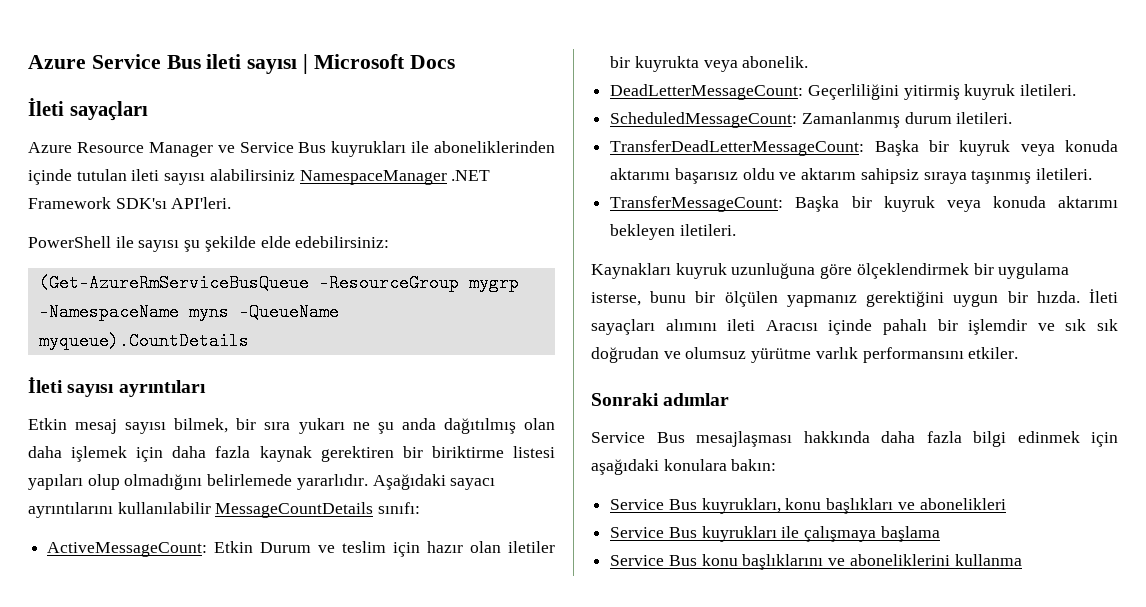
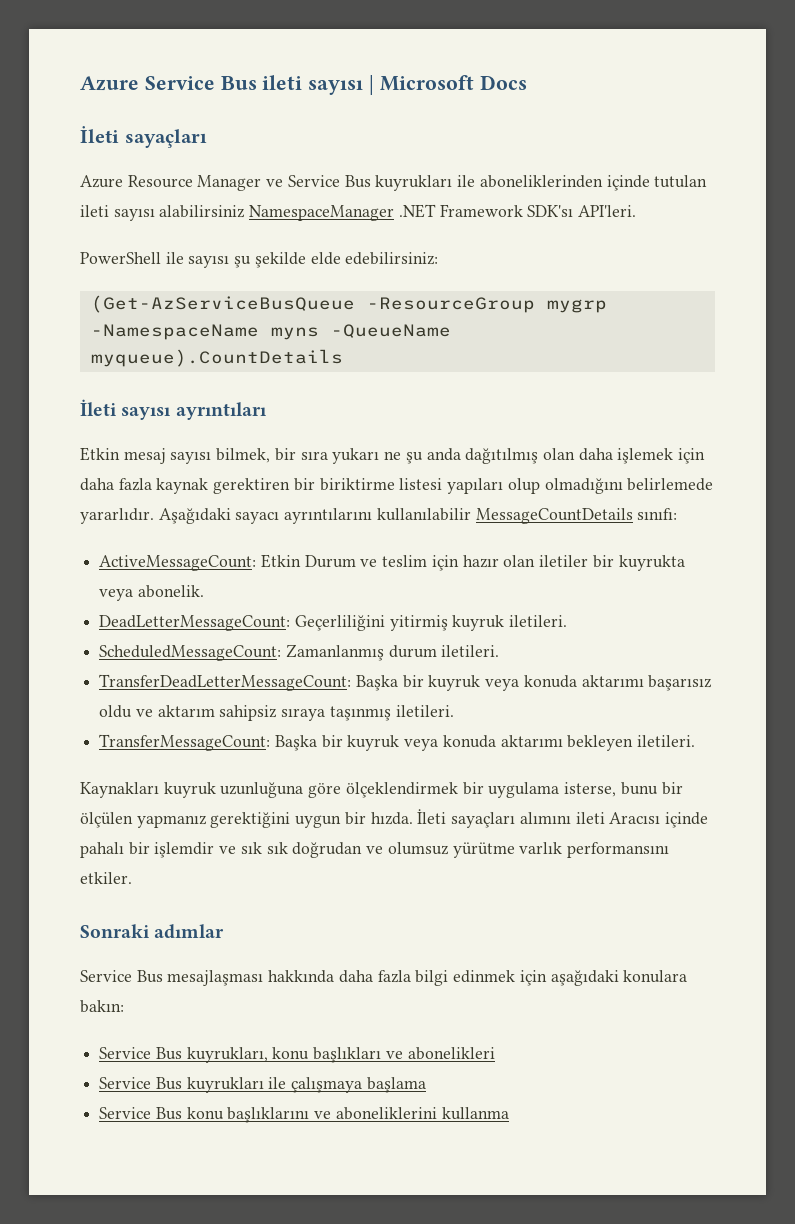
[38,274,309,292] (Get-AzureRmServiceBusQueue -> [90,295,355,313] (Get-AzServiceBusQueue

